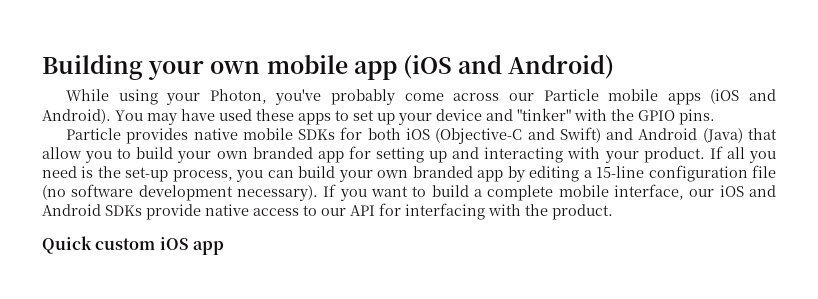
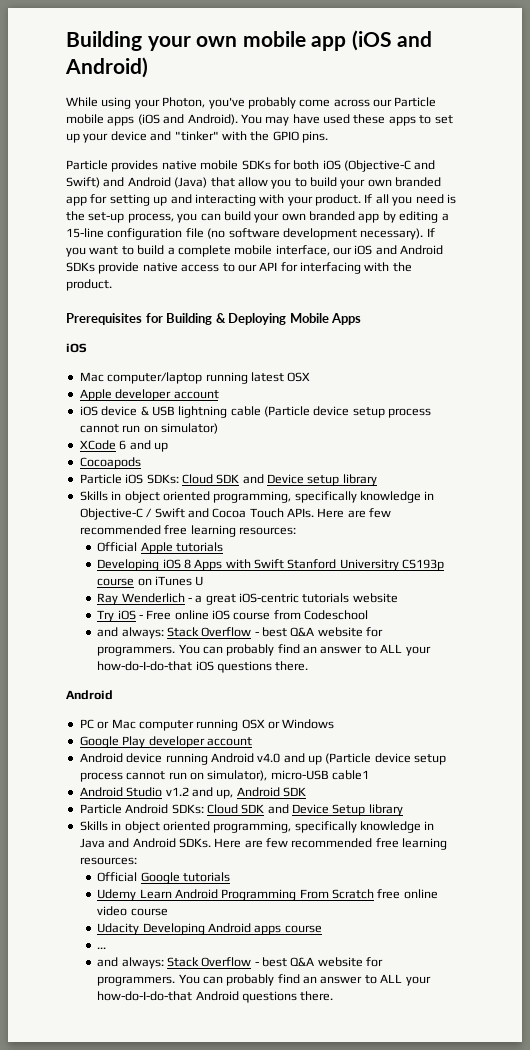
[42,236,224,255] Quick custom iOS app -> [66,313,362,325] [66,343,87,353] [79,372,311,384] [79,389,219,401] [79,406,432,418] [79,423,218,434] [79,440,168,452] [79,457,141,469] [79,474,377,486] [79,491,435,503] [79,508,392,520] [79,525,296,537] [97,542,223,554] [97,559,445,571] [97,576,204,586] [97,593,398,605] [97,610,369,622] [97,627,384,639] [97,644,431,656] [97,661,309,673] [66,690,113,700] [79,719,335,731] [79,736,252,748] [79,753,447,765] [79,770,369,782] [79,787,306,799] [79,804,403,816] [79,821,435,833] [79,838,448,850] [79,857,137,865] [97,872,230,884] [97,889,438,901] [97,906,168,916] [97,923,322,935] [97,947,107,949] [97,957,384,969] [97,974,431,986] [97,991,334,1003] Prerequisites for Building & Deploying Mobile Apps // iOS // Mac computer/laptop running latest OSX // Apple developer account // iOS device & USB lightning cable (Particle device setup process cannot run on simulator) // XCode 6 and up // Cocoapods // Particle iOS SDKs: Cloud SDK and Device setup library // Skills in object oriented programming, specifically knowledge in Objective-C / Swift and Cocoa Touch APIs. Here are few recommended free learning resources: // Official Apple tutorials // Developing iOS 8 Apps with Swift Stanford Universitry CS193p course on iTunes U // Ray Wenderlich - a great iOS-centric tutorials website // Try iOS - Free online iOS course from Codeschool // and always: Stack Overflow - best Q&A website for programmers. You can probably find an answer to ALL your how-do-I-do-that iOS questions there. // Android // PC or Mac computer running OSX or Windows // Google Play developer account // Android device running Android v4.0 and up (Particle device setup process cannot run on simulator), micro-USB cable1 // Android Studio v1.2 and up, Android SDK // Particle Android SDKs: Cloud SDK and Device Setup library // Skills in object oriented programming, specifically knowledge in Java and Android SDKs. Here are few recommended free learning resources: // Official Google tutorials // Udemy Learn Android Programming From Scratch free online video course // Udacity Developing Android apps course // ... // and always: Stack Overflow - best Q&A website for programmers. You can probably find an answer to ALL your how-do-I-do-that Android questions there.

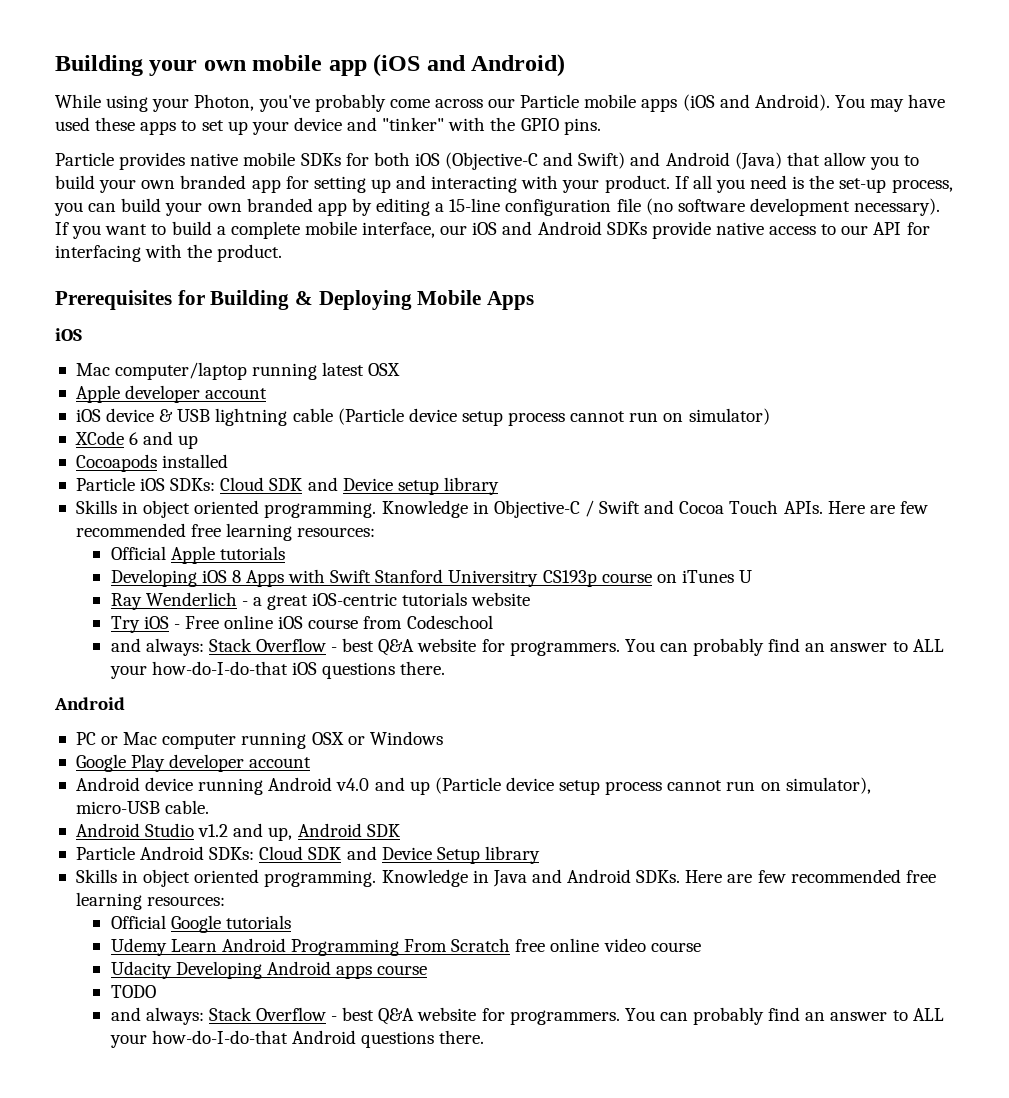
(141, 463) none -> [162,454,229,468] installed
[213,491,421,503] programming, specifically knowledge -> [264,500,468,518] programming. Knowledge
[332,770,369,780] cable1 -> [165,800,210,814] cable.
[213,821,421,833] programming, specifically knowledge -> [264,869,468,887] programming. Knowledge
[97,947,107,949] ... -> [110,985,156,998] TODO

